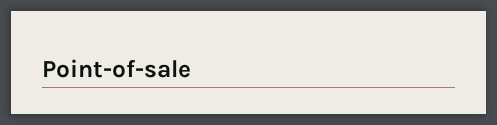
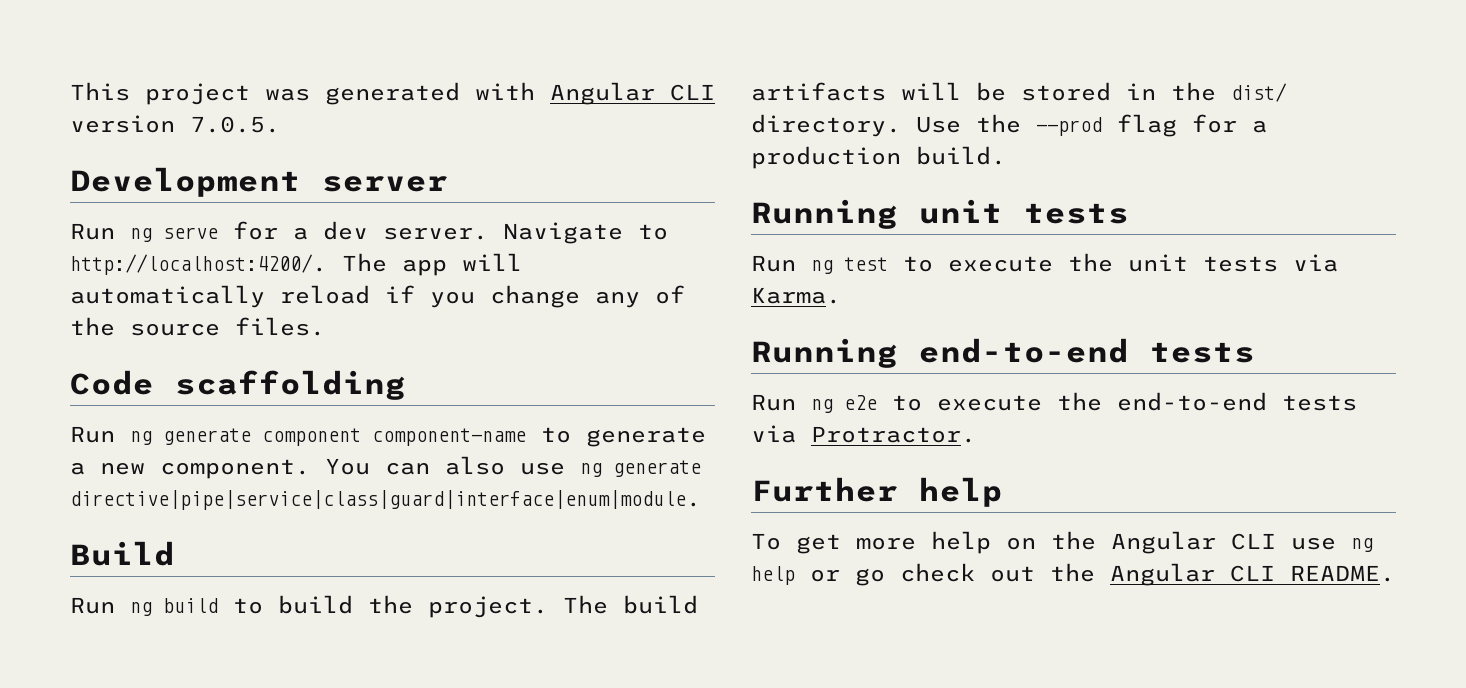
[42,59,191,78] Point-of-sale -> [70,82,715,105] [70,115,280,133] [70,167,448,197] [70,221,668,244] [70,253,522,276] [70,285,685,308] [70,317,325,336] [70,370,406,400] [70,426,706,447] [70,456,701,479] [70,490,701,510] [70,541,175,566] [70,595,698,618] [751,82,1287,102] [751,114,1267,137] [751,146,1006,169] [751,199,1129,229] [751,253,1338,274] [751,287,841,304] [751,338,1255,368] [751,392,1357,413] [751,425,976,443] [751,477,1003,507] [751,531,1373,554] [751,563,1395,586] This project was generated with Angular CLI version 7.0.5. // Development server // Run ng serve for a dev server. Navigate to http://localhost:4200/. The app will automatically reload if you change any of the source files. // Code scaffolding // Run ng generate component component-name to generate a new component. You can also use ng generate directive|pipe|service|class|guard|interface|enum|module. // Build // Run ng build to build the project. The build artifacts will be stored in the dist/ directory. Use the --prod flag for a production build. // Running unit tests // Run ng test to execute the unit tests via Karma. // Running end-to-end tests // Run ng e2e to execute the end-to-end tests via Protractor. // Further help // To get more help on the Angular CLI use ng help or go check out the Angular CLI README.

